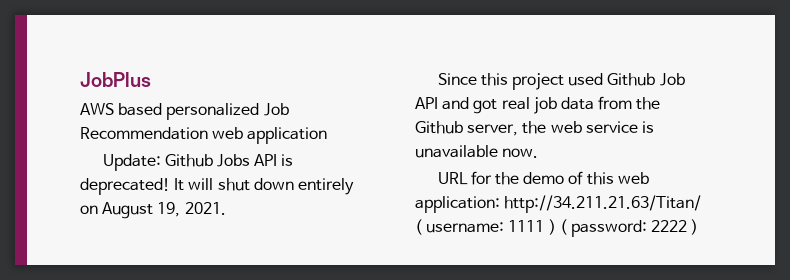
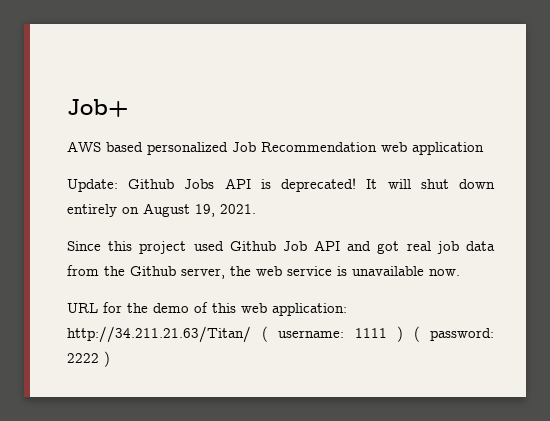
[80,72,151,87] JobPlus -> [67,99,129,117] Job+

